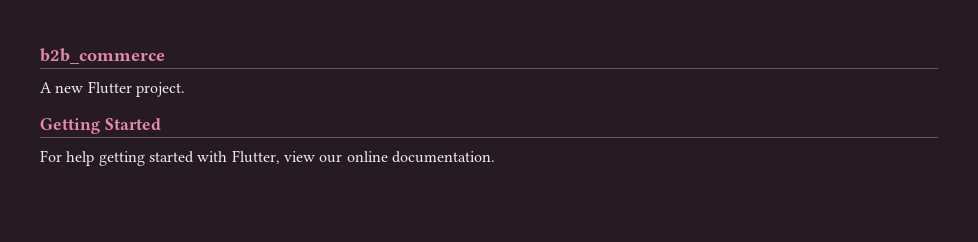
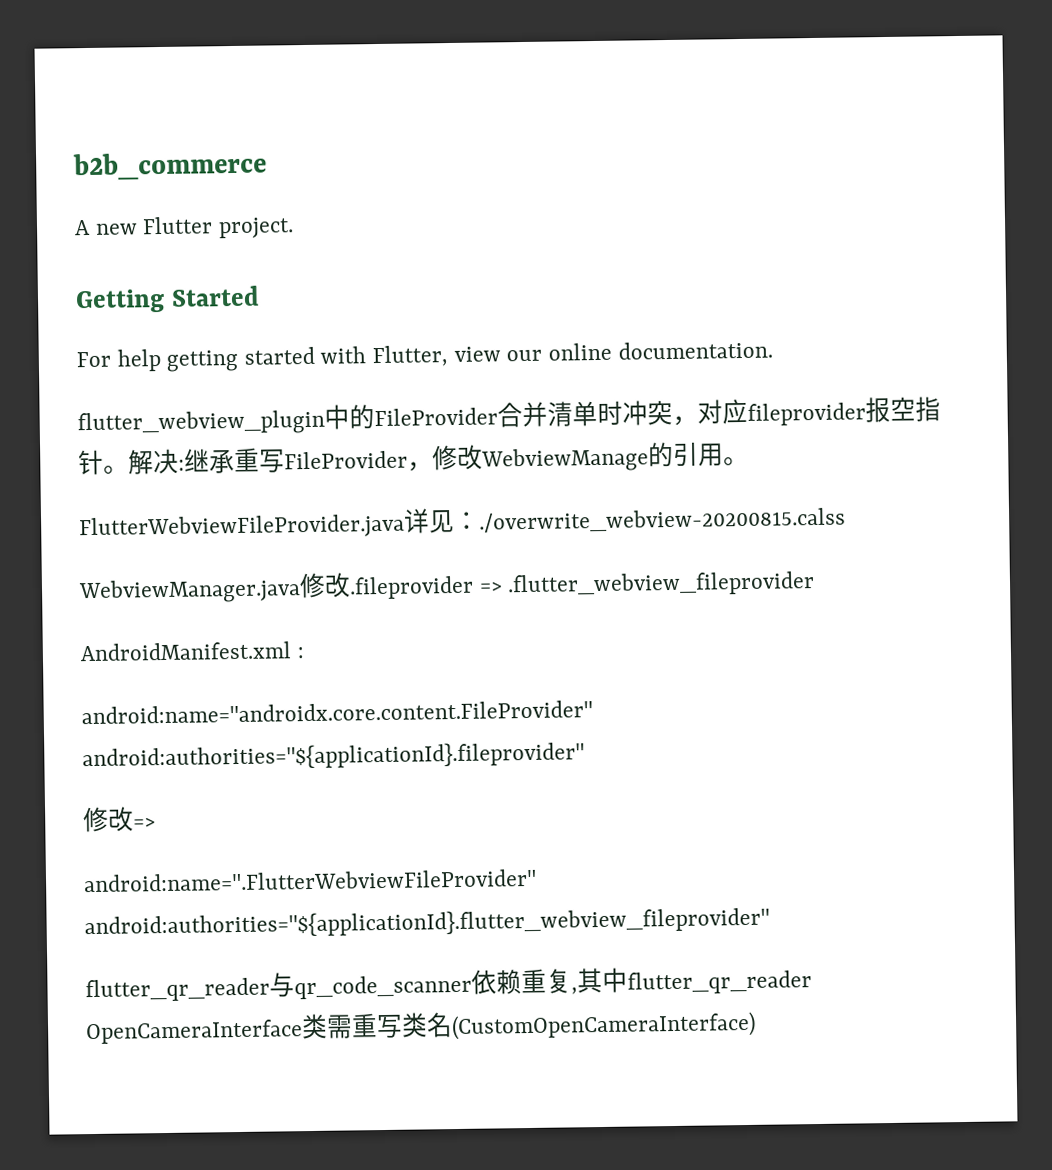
(495, 157) none -> [77,396,941,437] [78,441,749,476] [79,507,846,541] [78,571,816,605] [80,641,304,662] [81,700,593,725] [82,741,585,772] [83,806,156,833] [83,868,537,893] [84,906,770,940] [85,967,812,1003] [85,1011,756,1045] // flutter_webview_plugin中的FileProvider合并清单时冲突，对应fileprovider报空指针。解决:继承重写FileProvider，修改WebviewManage的引用。 // FlutterWebviewFileProvider.java详见：./overwrite_webview-20200815.calss // WebviewManager.java修改.fileprovider => .flutter_webview_fileprovider // AndroidManifest.xml : // android:name="androidx.core.content.FileProvider" android:authorities="${applicationId}.fileprovider" // 修改=> // android:name=".FlutterWebviewFileProvider" android:authorities="${applicationId}.flutter_webview_fileprovider" // flutter_qr_reader与qr_code_scanner依赖重复,其中flutter_qr_reader OpenCameraInterface类需重写类名(CustomOpenCameraInterface)

